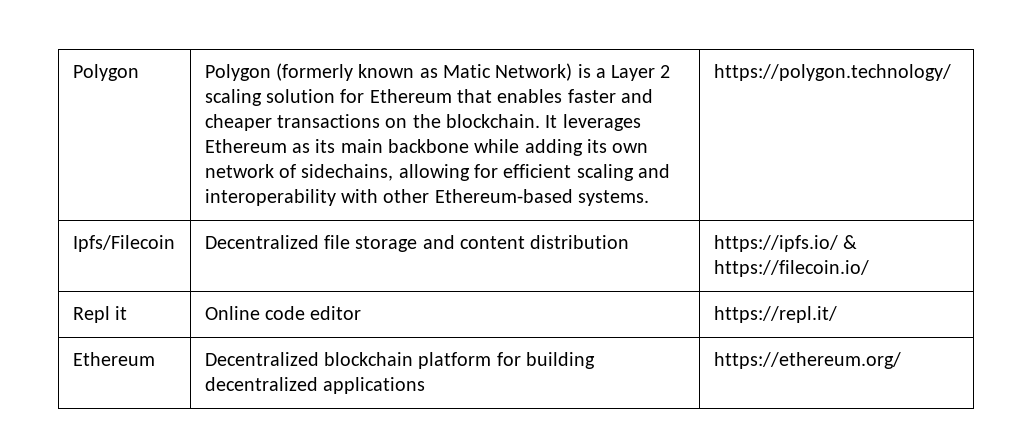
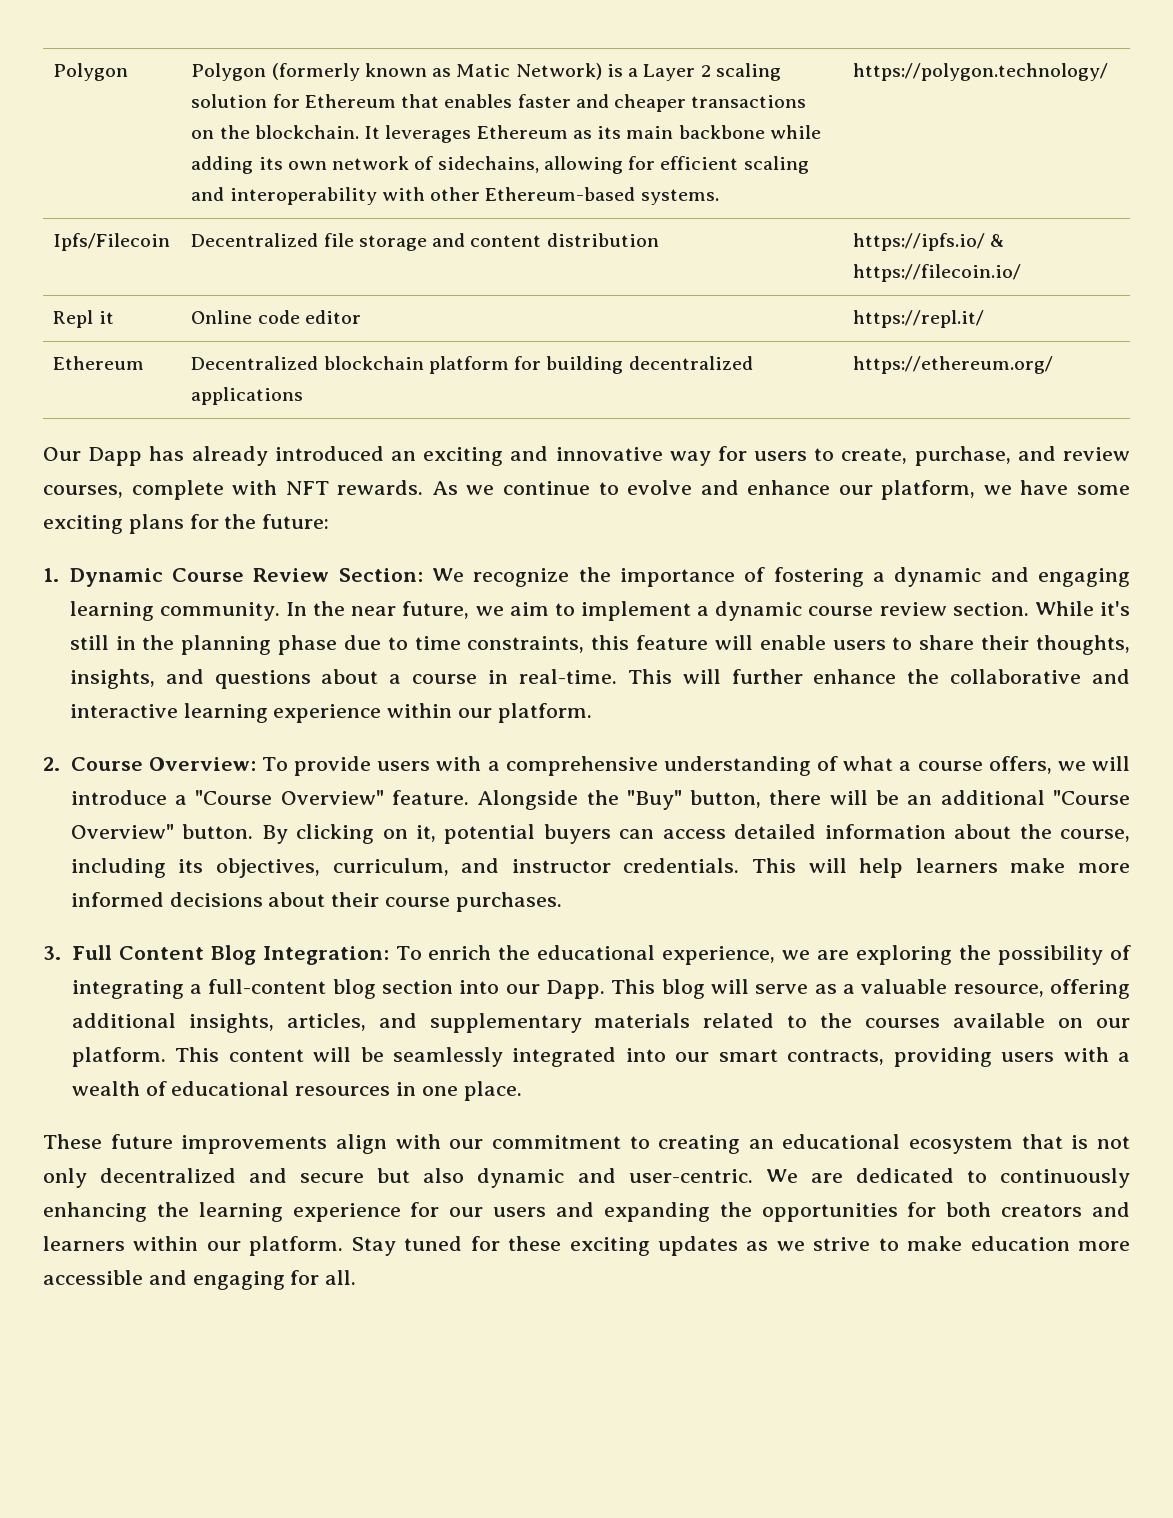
(901, 360) none -> [43,446,1130,466] [43,480,1130,500] [43,514,330,534] [43,567,1130,587] [69,601,1130,621] [69,635,1131,655] [69,669,1130,689] [69,703,592,723] [43,756,1130,776] [70,790,1131,810] [70,824,1130,844] [70,858,1130,878] [70,892,562,912] [43,945,1131,965] [71,979,1130,999] [71,1013,1130,1033] [71,1047,1130,1067] [71,1081,522,1101] [43,1134,1130,1154] [43,1168,1130,1188] [43,1202,1131,1222] [43,1236,1130,1256] [43,1270,357,1290] // Our Dapp has already introduced an exciting and innovative way for users to create, purchase, and review courses, complete with NFT rewards. As we continue to evolve and enhance our platform, we have some exciting plans for the future: // 1. Dynamic Course Review Section: We recognize the importance of fostering a dynamic and engaging learning community. In the near future, we aim to implement a dynamic course review section. While it's still in the planning phase due to time constraints, this feature will enable users to share their thoughts, insights, and questions about a course in real-time. This will further enhance the collaborative and interactive learning experience within our platform. // 2. Course Overview: To provide users with a comprehensive understanding of what a course offers, we will introduce a "Course Overview" feature. Alongside the "Buy" button, there will be an additional "Course Overview" button. By clicking on it, potential buyers can access detailed information about the course, including its objectives, curriculum, and instructor credentials. This will help learners make more informed decisions about their course purchases. // 3. Full Content Blog Integration: To enrich the educational experience, we are exploring the possibility of integrating a full-content blog section into our Dapp. This blog will serve as a valuable resource, offering additional insights, articles, and supplementary materials related to the courses available on our platform. This content will be seamlessly integrated into our smart contracts, providing users with a wealth of educational resources in one place. // These future improvements align with our commitment to creating an educational ecosystem that is not only decentralized and secure but also dynamic and user-centric. We are dedicated to continuously enhancing the learning experience for our users and expanding the opportunities for both creators and learners within our platform. Stay tuned for these exciting updates as we strive to make education more accessible and engaging for all.

